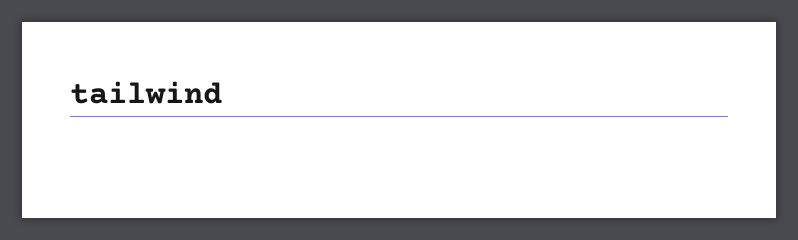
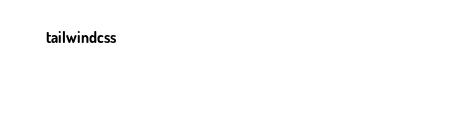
[70,81,222,104] tailwind -> [46,31,116,43] tailwindcss

